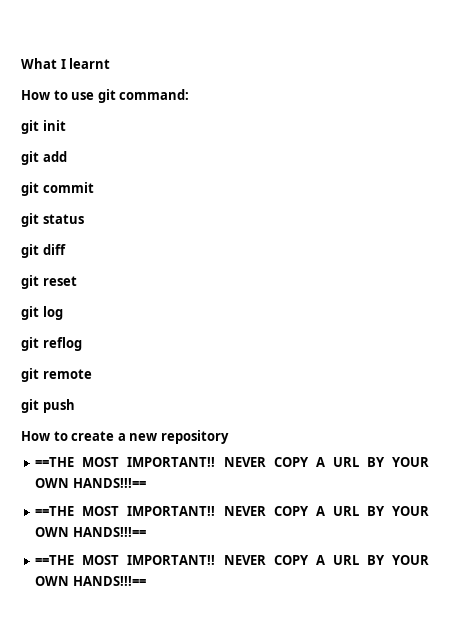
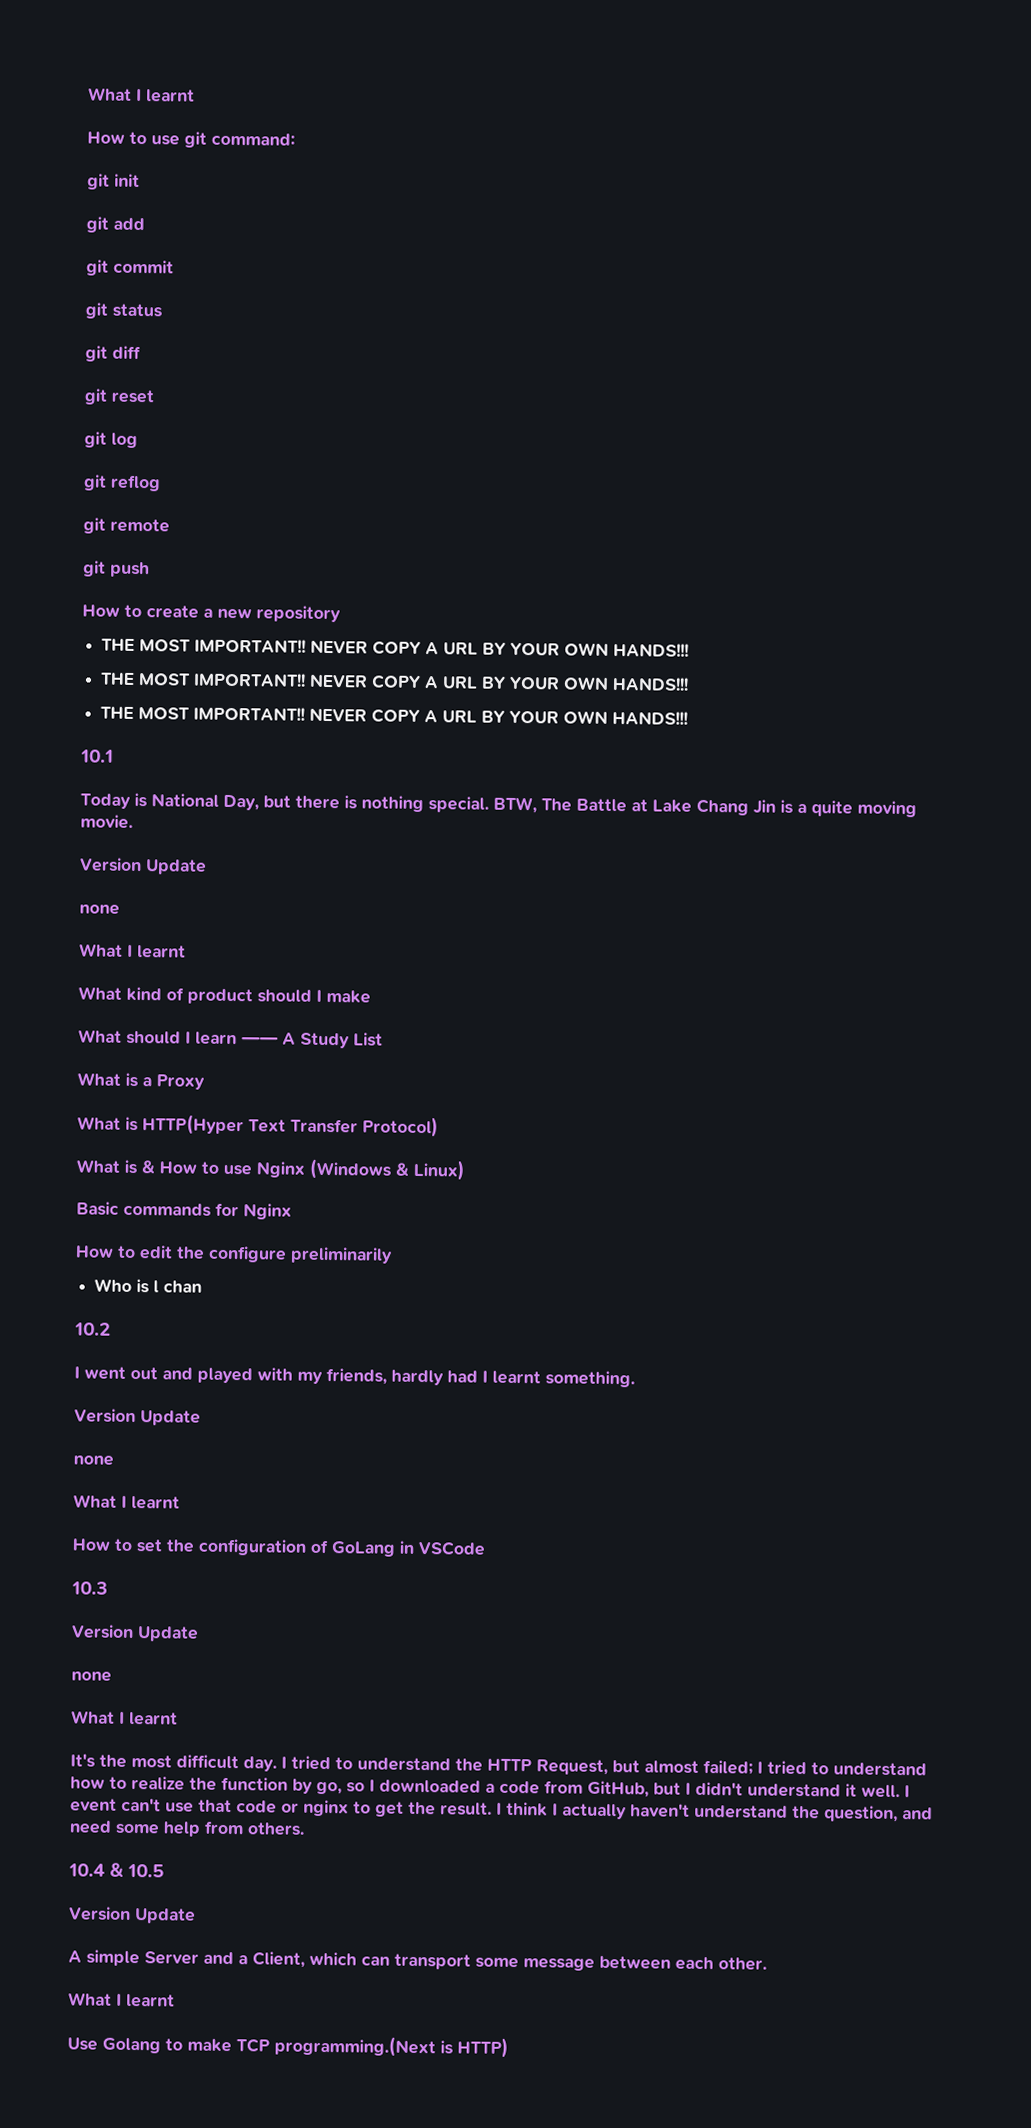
[35,457,429,467] [35,478,146,488] [35,506,429,516] [35,527,146,537] [35,555,429,565] [35,576,146,586] ==THE MOST IMPORTANT!! NEVER COPY A URL BY YOUR OWN HANDS!!!== // ==THE MOST IMPORTANT!! NEVER COPY A URL BY YOUR OWN HANDS!!!== // ==THE MOST IMPORTANT!! NEVER COPY A URL BY YOUR OWN HANDS!!!== -> [101,638,690,657] [100,672,690,691] [100,706,689,725] [80,749,114,763] [80,792,917,818] [80,814,133,829] [79,857,207,875] [79,904,120,915] [79,943,186,959] [78,986,371,1005] [78,1029,383,1049] [77,1072,205,1090] [77,1114,439,1138] [76,1158,465,1181] [76,1201,292,1220] [75,1245,393,1264] [94,1278,203,1294] [74,1322,111,1336] [74,1366,635,1388] [74,1408,201,1426] [73,1455,114,1466] [73,1494,180,1510] [72,1538,485,1557] [71,1581,108,1595] [71,1624,199,1642] [71,1671,112,1682] [71,1710,178,1726] [70,1753,927,1777] [70,1776,910,1799] [70,1797,933,1823] [69,1820,305,1837] [68,1862,165,1878] [69,1906,196,1924] [68,1949,767,1971] [68,1992,175,2008] [67,2035,509,2058] THE MOST IMPORTANT!! NEVER COPY A URL BY YOUR OWN HANDS!!! // THE MOST IMPORTANT!! NEVER COPY A URL BY YOUR OWN HANDS!!! // THE MOST IMPORTANT!! NEVER COPY A URL BY YOUR OWN HANDS!!! // 10.1 // Today is National Day, but there is nothing special. BTW, The Battle at Lake Chang Jin is a quite moving movie. // Version Update // none // What I learnt // What kind of product should I make // What should I learn —— A Study List // What is a Proxy // What is HTTP(Hyper Text Transfer Protocol) // What is & How to use Nginx (Windows & Linux) // Basic commands for Nginx // How to edit the configure preliminarily // Who is l chan // 10.2 // I went out and played with my friends, hardly had I learnt something. // Version Update // none // What I learnt // How to set the configuration of GoLang in VSCode // 10.3 // Version Update // none // What I learnt // It's the most difficult day. I tried to understand the HTTP Request, but almost failed; I tried to understand how to realize the function by go, so I downloaded a code from GitHub, but I didn't understand it well. I event can't use that code or nginx to get the result. I think I actually haven't understand the question, and need some help from others. // 10.4 & 10.5 // Version Update // A simple Server and a Client, which can transport some message between each other. // What I learnt // Use Golang to make TCP programming.(Next is HTTP)

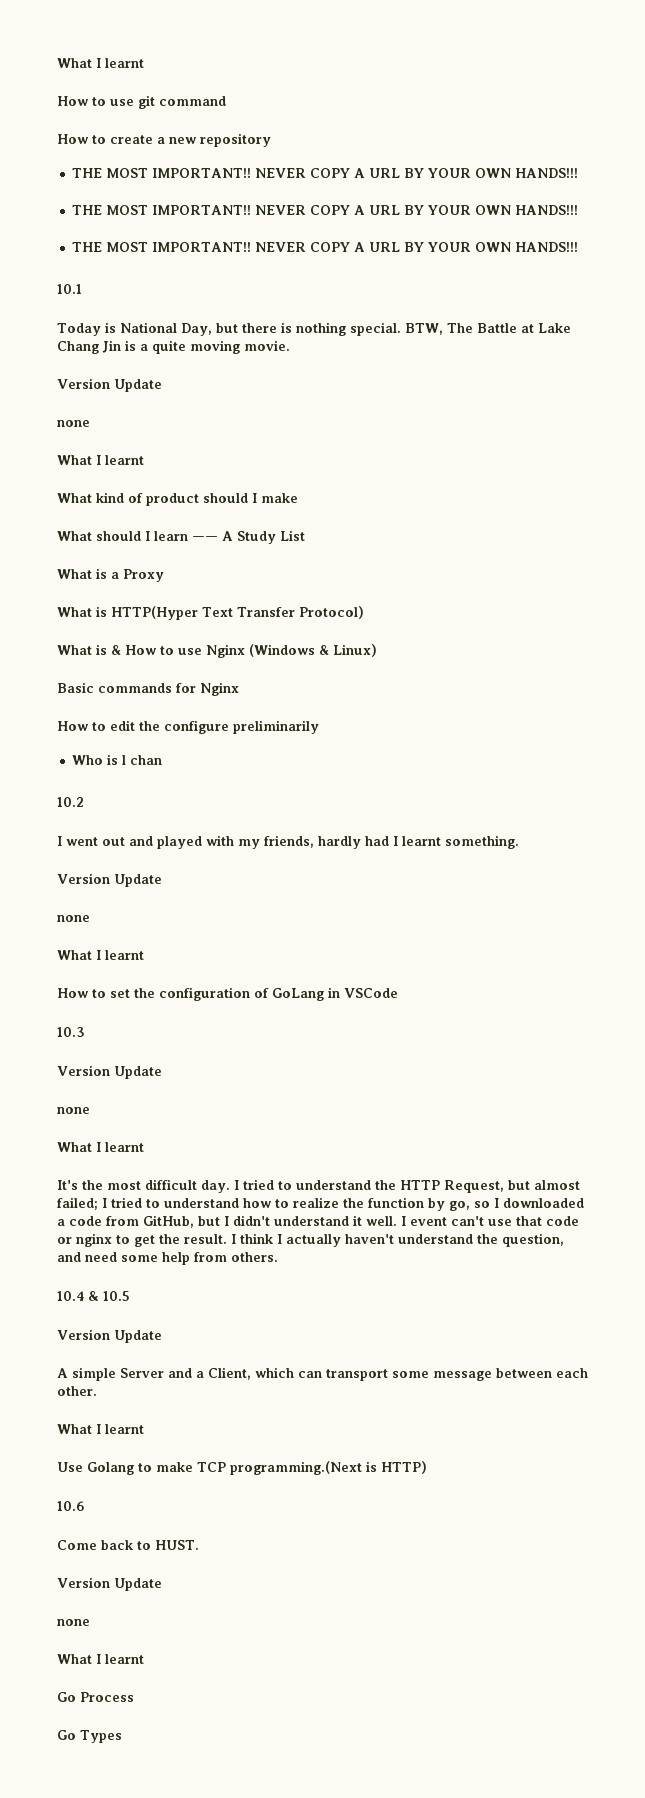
[211,132,295,146] [87,173,140,190] [86,216,145,233] [86,259,174,276] [85,302,162,319] [85,345,141,362] [84,388,155,405] [84,431,138,449] [83,474,161,492] [83,517,170,534] [83,560,150,578] command: // git init // git add // git commit // git status // git diff // git reset // git log // git reflog // git remote // git push -> [159,96,226,106] command
(509, 2047) none -> [57,1501,85,1511] [57,1540,199,1550] [57,1577,162,1591] [57,1619,90,1626] [57,1654,144,1664] [57,1692,134,1702] [57,1730,122,1743] // 10.6 // Come back to HUST. // Version Update // none // What I learnt // Go Process // Go Types

